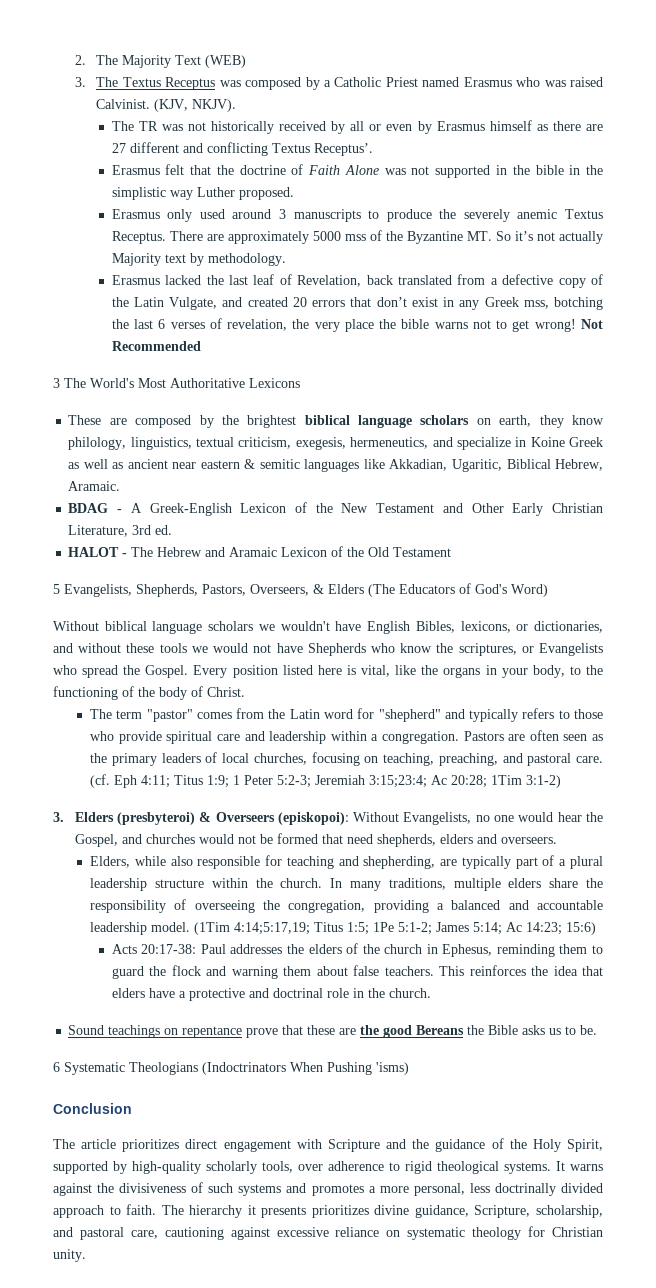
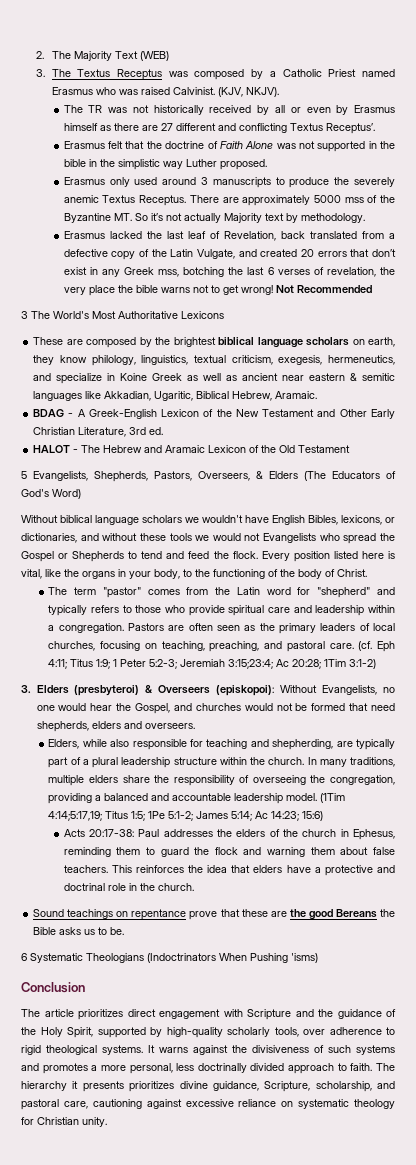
[276,643,604,656] [53,665,189,678] have Shepherds who know the scriptures, or Evangelists who spread the Gospel. -> [263,533,395,544] [21,551,258,562] Evangelists who spread the Gospel or Shepherds to tend and feed the flock.

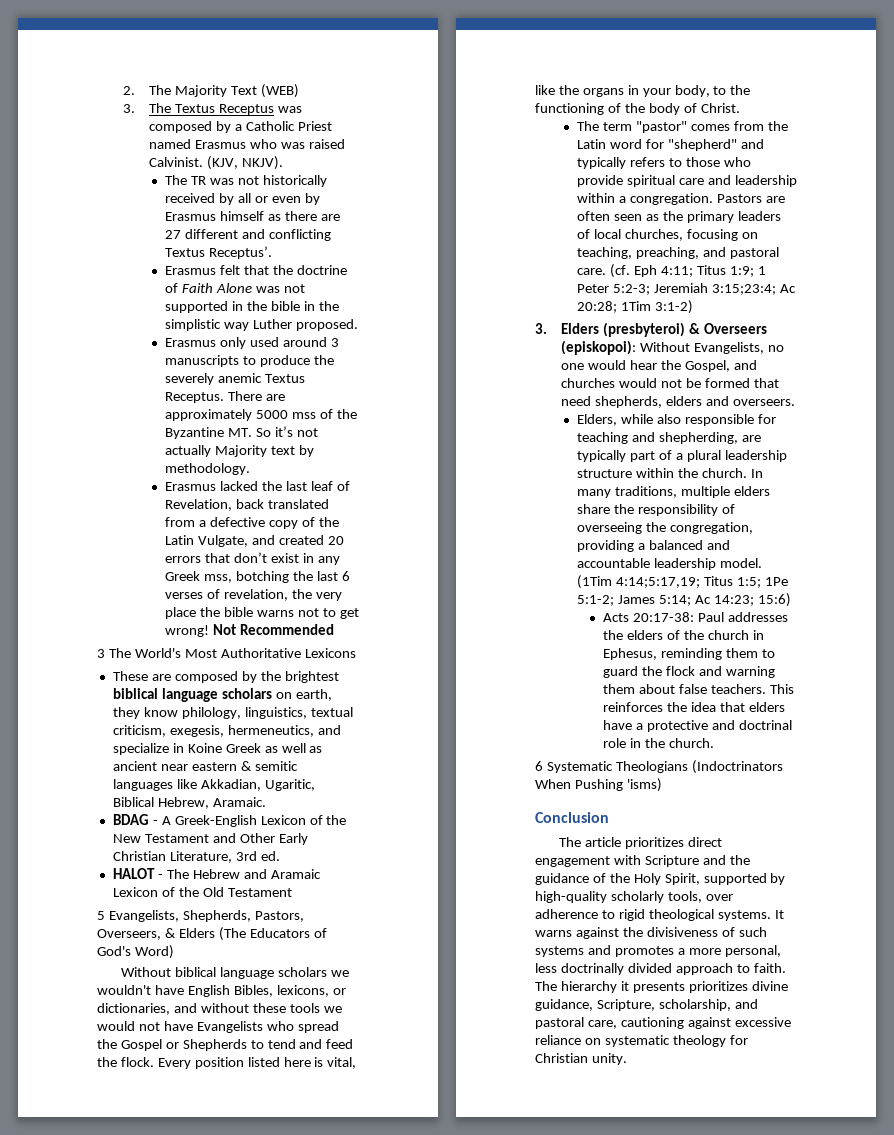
(261, 537) none -> [163,1021,193,1031] have
[33,909,395,920] [33,927,125,935] // Sound teachings on repentance prove that these are the good Bereans the Bible asks us to be. -> (714, 743) none

